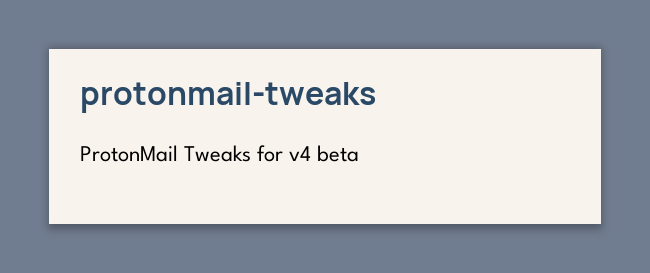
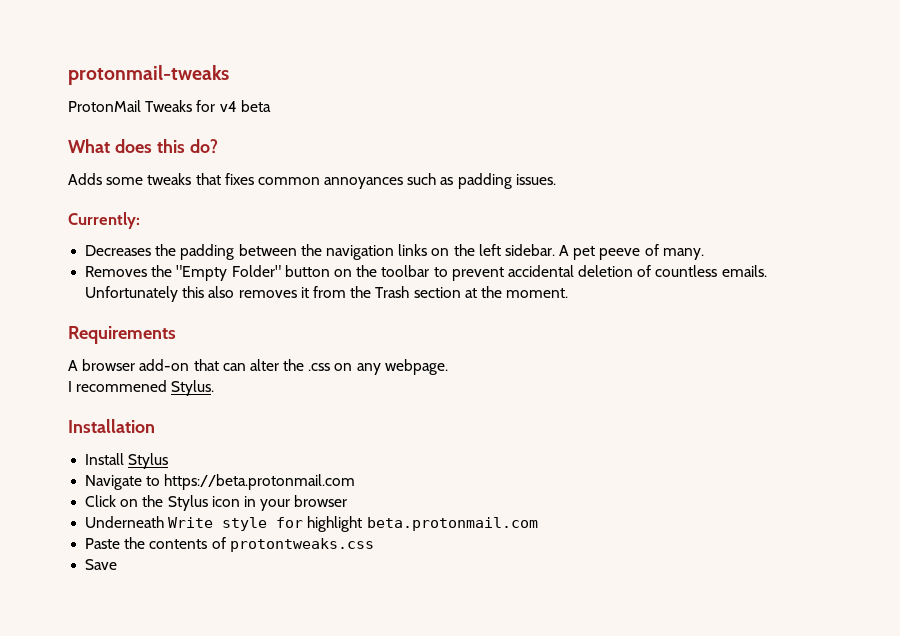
(360, 153) none -> [68,139,218,153] [68,173,556,189] [68,212,140,229] [85,244,704,260] [85,265,767,281] [85,286,569,302] [68,326,176,344] [68,359,448,375] [68,380,215,396] [68,419,155,433] [85,453,169,469] [85,474,356,490] [85,495,348,511] [85,516,538,532] [85,537,374,552] [85,559,118,570] // What does this do? // Adds some tweaks that fixes common annoyances such as padding issues. // Currently: // Decreases the padding between the navigation links on the left sidebar. A pet peeve of many. // Removes the "Empty Folder" button on the toolbar to prevent accidental deletion of countless emails. Unfortunately this also removes it from the Trash section at the moment. // Requirements // A browser add-on that can alter the .css on any webpage. // I recommened Stylus. // Installation // Install Stylus // Navigate to https://beta.protonmail.com // Click on the Stylus icon in your browser // Underneath Write style for highlight beta.protonmail.com // Paste the contents of protontweaks.css // Save

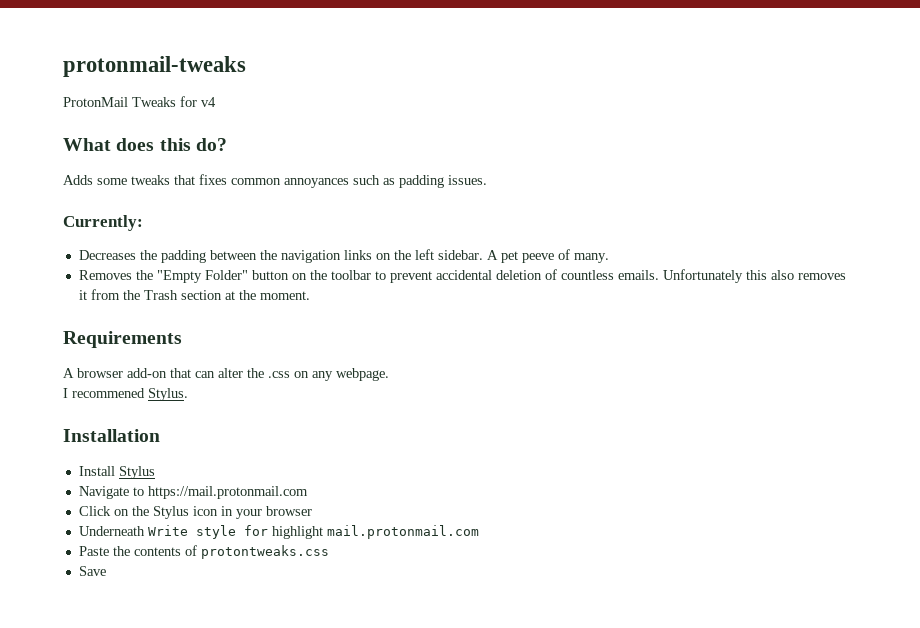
[240,100,271,112] beta -> (216, 102) none
[164,474,356,490] https://beta.protonmail.com -> [147,486,308,499] https://mail.protonmail.com
[366,517,538,531] beta.protonmail.com -> [326,525,479,539] mail.protonmail.com

